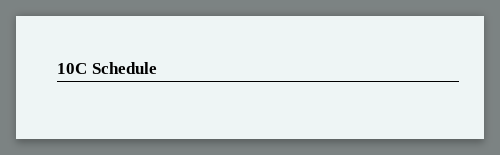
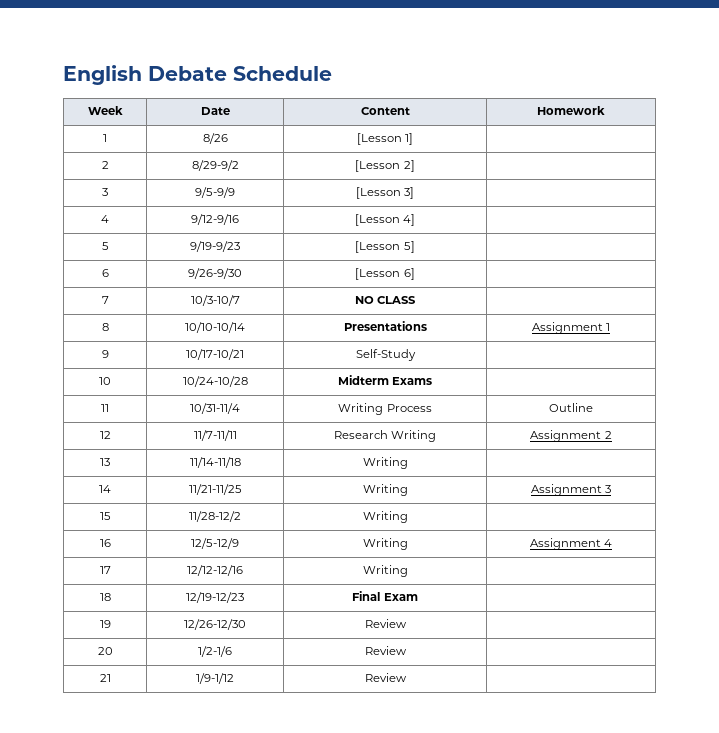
[57,63,87,74] 10C -> [63,65,227,85] English Debate
(157, 68) none -> [87,106,123,115] [200,107,230,115] [360,107,410,115] [537,106,605,115] [103,134,107,142] [202,133,228,144] [356,133,414,145] [101,161,109,169] [191,160,239,171] [355,160,415,172] [102,188,108,196] [195,187,235,198] [355,187,415,199] [101,215,109,223] [191,214,239,225] [354,214,416,226] [101,242,109,250] [190,241,240,252] [355,241,415,253] [101,269,109,277] [188,268,242,279] [355,268,415,280] [101,296,109,304] [190,295,240,306] [354,296,417,304] [101,323,109,331] [185,322,245,333] [343,321,427,331] [531,322,611,334] [101,350,109,358] [186,349,244,360] [355,349,416,361] [99,377,111,385] [182,376,248,387] [337,375,433,385] [101,404,109,412] [190,403,240,414] [338,403,432,415] [549,403,593,412] [99,431,111,439] [193,430,237,441] [333,430,437,442] [530,430,612,442] [100,458,110,466] [189,457,241,468] [362,457,408,469] [99,485,111,493] [188,484,242,495] [362,484,408,496] [530,484,612,496] [99,512,111,520] [189,511,241,522] [362,511,408,523] [99,539,111,547] [191,538,239,549] [362,538,408,550] [529,538,613,550] [99,566,111,574] [187,565,243,576] [362,565,408,577] [99,593,111,601] [186,592,244,603] [352,591,418,601] [99,620,111,628] [184,619,246,630] [364,619,407,628] [97,647,113,655] [198,646,232,657] [364,646,407,655] [99,674,111,682] [196,673,234,684] [364,673,407,682] // Week | Date | Content | Homework // 1 | 8/26 | [Lesson 1] | // 2 | 8/29-9/2 | [Lesson 2] | // 3 | 9/5-9/9 | [Lesson 3] | // 4 | 9/12-9/16 | [Lesson 4] | // 5 | 9/19-9/23 | [Lesson 5] | // 6 | 9/26-9/30 | [Lesson 6] | // 7 | 10/3-10/7 | NO CLASS | // 8 | 10/10-10/14 | Presentations | Assignment 1 // 9 | 10/17-10/21 | Self-Study | // 10 | 10/24-10/28 | Midterm Exams | // 11 | 10/31-11/4 | Writing Process | Outline // 12 | 11/7-11/11 | Research Writing | Assignment 2 // 13 | 11/14-11/18 | Writing | // 14 | 11/21-11/25 | Writing | Assignment 3 // 15 | 11/28-12/2 | Writing | // 16 | 12/5-12/9 | Writing | Assignment 4 // 17 | 12/12-12/16 | Writing | // 18 | 12/19-12/23 | Final Exam | // 19 | 12/26-12/30 | Review | // 20 | 1/2-1/6 | Review | // 21 | 1/9-1/12 | Review |

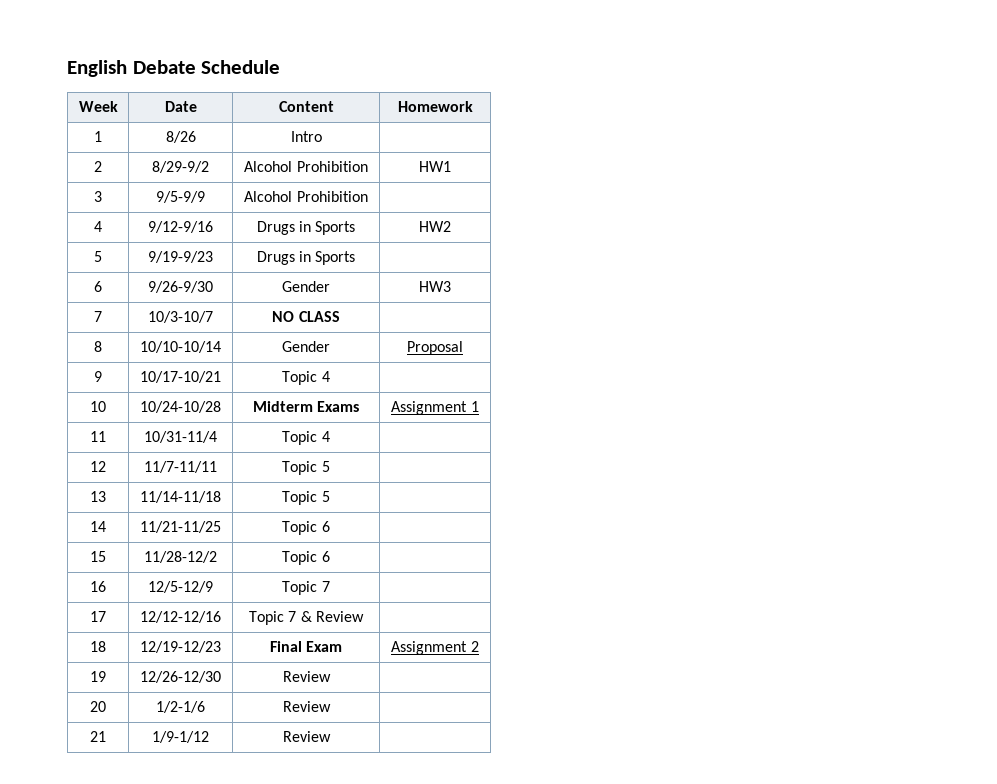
[356,133,414,145] [Lesson 1] -> [290,131,322,142] Intro
[355,160,415,172] [Lesson 2] | -> [244,161,368,172] [419,161,451,172] Alcohol Prohibition | HW1
[355,187,415,199] [Lesson 3] -> [244,191,368,202] Alcohol Prohibition
[354,214,416,226] [Lesson 4] | -> [256,221,356,235] [419,221,451,232] Drugs in Sports | HW2
[355,241,415,253] [Lesson 5] -> [256,251,356,265] Drugs in Sports
[355,268,415,280] [Lesson 6] | -> [282,281,330,292] [419,281,451,292] Gender | HW3
[343,321,427,331] [531,322,611,334] Presentations | Assignment 1 -> [282,341,330,352] [407,341,463,355] Gender | Proposal
[355,349,416,361] Self-Study -> [282,371,330,385] Topic 4
(433, 381) none -> [391,401,479,415] Assignment 1
[338,403,432,415] [549,403,593,412] Writing Process | Outline -> [282,431,330,445] Topic 4 |
[333,430,437,442] [530,430,612,442] Research Writing | Assignment 2 -> [282,461,330,475] Topic 5 |
[362,457,408,469] Writing -> [282,491,330,505] Topic 5
[362,484,408,496] [530,484,612,496] Writing | Assignment 3 -> [282,521,330,535] Topic 6 |
[362,511,408,523] Writing -> [282,551,330,565] Topic 6
[362,538,408,550] [529,538,613,550] Writing | Assignment 4 -> [282,581,330,595] Topic 7 |
[362,565,408,577] Writing -> [249,611,364,625] Topic 7 & Review
(418, 597) none -> [391,641,479,655] Assignment 2

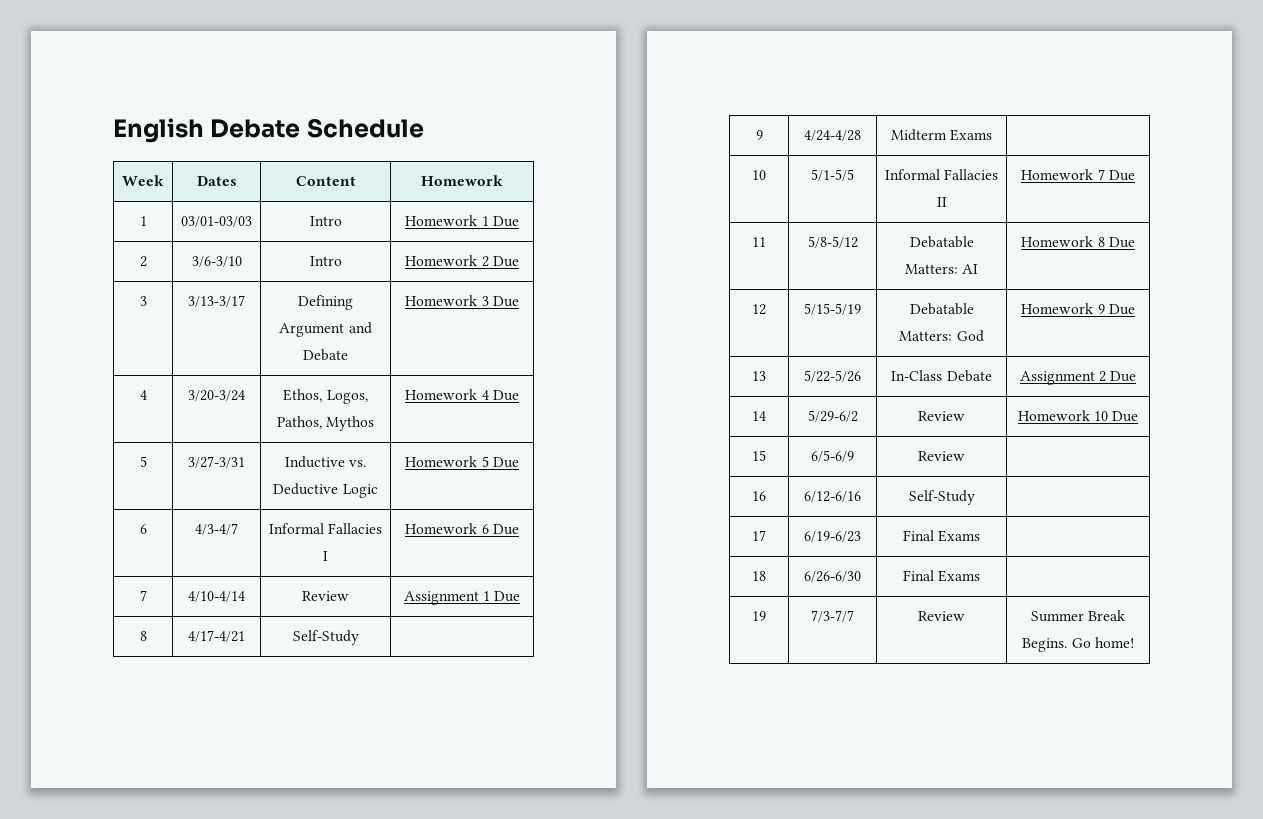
[164,101,197,112] Date -> [196,176,237,186] Dates
[165,131,196,143] [290,131,322,142] [94,161,102,172] [152,161,209,173] [244,161,368,172] [419,161,451,172] [94,191,102,202] [156,191,205,203] [244,191,368,202] [94,221,102,232] [148,221,213,233] [256,221,356,235] [419,221,451,232] [94,251,102,262] [148,251,213,263] [256,251,356,265] [94,281,102,292] [148,281,213,293] [282,281,330,292] [419,281,451,292] [94,311,102,322] [148,311,213,323] [272,311,340,322] [94,341,102,352] [140,341,221,353] [282,341,330,352] [407,341,463,355] [94,371,102,382] [140,371,221,383] [282,371,330,385] [90,401,106,412] [140,401,221,413] [252,401,360,412] [391,401,479,415] [90,431,106,442] [144,431,217,443] [282,431,330,445] [90,461,106,472] [144,461,217,473] [282,461,330,475] [90,491,106,502] [140,491,221,503] [282,491,330,505] [90,521,106,532] [140,521,221,533] [282,521,330,535] [90,551,106,562] [144,551,217,563] [282,551,330,565] [90,581,106,592] [148,581,213,593] [282,581,330,595] [90,611,106,622] [140,611,221,623] [249,611,364,625] 8/26 | Intro | // 2 | 8/29-9/2 | Alcohol Prohibition | HW1 // 3 | 9/5-9/9 | Alcohol Prohibition | // 4 | 9/12-9/16 | Drugs in Sports | HW2 // 5 | 9/19-9/23 | Drugs in Sports | // 6 | 9/26-9/30 | Gender | HW3 // 7 | 10/3-10/7 | NO CLASS | // 8 | 10/10-10/14 | Gender | Proposal // 9 | 10/17-10/21 | Topic 4 | // 10 | 10/24-10/28 | Midterm Exams | Assignment 1 // 11 | 10/31-11/4 | Topic 4 | // 12 | 11/7-11/11 | Topic 5 | // 13 | 11/14-11/18 | Topic 5 | // 14 | 11/21-11/25 | Topic 6 | // 15 | 11/28-12/2 | Topic 6 | // 16 | 12/5-12/9 | Topic 7 | // 17 | 12/12-12/16 | Topic 7 & Review -> [181,216,252,227] [309,216,342,226] [405,215,519,227] [139,256,147,267] [191,256,242,267] [309,256,342,266] [405,255,519,267] [139,296,147,306] [188,295,245,307] [298,295,353,310] [279,322,372,337] [303,349,348,361] [405,295,519,307] [139,390,147,400] [188,390,245,401] [283,389,368,404] [276,416,375,431] [405,389,519,401] [139,456,147,467] [188,456,245,468] [284,456,367,468] [273,483,378,498] [405,456,519,468] [139,524,147,534] [195,523,238,535] [268,523,383,534] [323,551,328,561] [405,523,519,535] [139,590,147,601] [188,591,245,602] [302,591,349,601] [403,591,521,605] [139,631,147,641] [188,630,245,642] [292,630,359,645] [755,130,763,140] [804,130,861,141] [890,129,993,141] [752,170,766,180] [811,169,854,181] [884,169,999,180] [936,197,947,207] [1021,169,1135,181] [752,237,766,247] [807,236,858,248] [909,236,974,248] [904,264,979,274] [1021,236,1135,248] [752,304,766,315] [804,303,861,315] [909,303,974,315] [899,330,984,342] [1021,303,1135,315] [752,371,766,381] [804,370,861,382] [891,370,992,382] [1019,371,1137,385] [752,411,766,421] [807,410,858,422] [918,411,965,421] [1017,410,1139,422] [752,450,766,461] [811,450,854,462] [918,451,965,461] [752,491,766,501] [804,491,861,502] [908,490,975,505] [752,530,766,541] [804,531,861,542] [902,530,981,542] 03/01-03/03 | Intro | Homework 1 Due // 2 | 3/6-3/10 | Intro | Homework 2 Due // 3 | 3/13-3/17 | Defining Argument and Debate | Homework 3 Due // 4 | 3/20-3/24 | Ethos, Logos, Pathos, Mythos | Homework 4 Due // 5 | 3/27-3/31 | Inductive vs. Deductive Logic | Homework 5 Due // 6 | 4/3-4/7 | Informal Fallacies I | Homework 6 Due // 7 | 4/10-4/14 | Review | Assignment 1 Due // 8 | 4/17-4/21 | Self-Study | // 9 | 4/24-4/28 | Midterm Exams | // 10 | 5/1-5/5 | Informal Fallacies II | Homework 7 Due // 11 | 5/8-5/12 | Debatable Matters: AI | Homework 8 Due // 12 | 5/15-5/19 | Debatable Matters: God | Homework 9 Due // 13 | 5/22-5/26 | In-Class Debate | Assignment 2 Due // 14 | 5/29-6/2 | Review | Homework 10 Due // 15 | 6/5-6/9 | Review | // 16 | 6/12-6/16 | Self-Study | // 17 | 6/19-6/23 | Final Exams
[140,641,221,653] [269,641,343,652] [391,641,479,655] 12/19-12/23 | Final Exam | Assignment 2 -> [804,571,861,582] [902,570,981,582] 6/26-6/30 | Final Exams |
[140,671,221,683] [282,671,331,682] [90,701,106,712] [156,701,205,713] [282,701,331,712] [90,731,106,742] [152,731,209,743] [282,731,331,742] 12/26-12/30 | Review | // 20 | 1/2-1/6 | Review | // 21 | 1/9-1/12 | Review | -> [811,610,854,622] [918,611,965,621] [1030,610,1126,622] [1022,637,1134,652] 7/3-7/7 | Review | Summer Break Begins. Go home!

